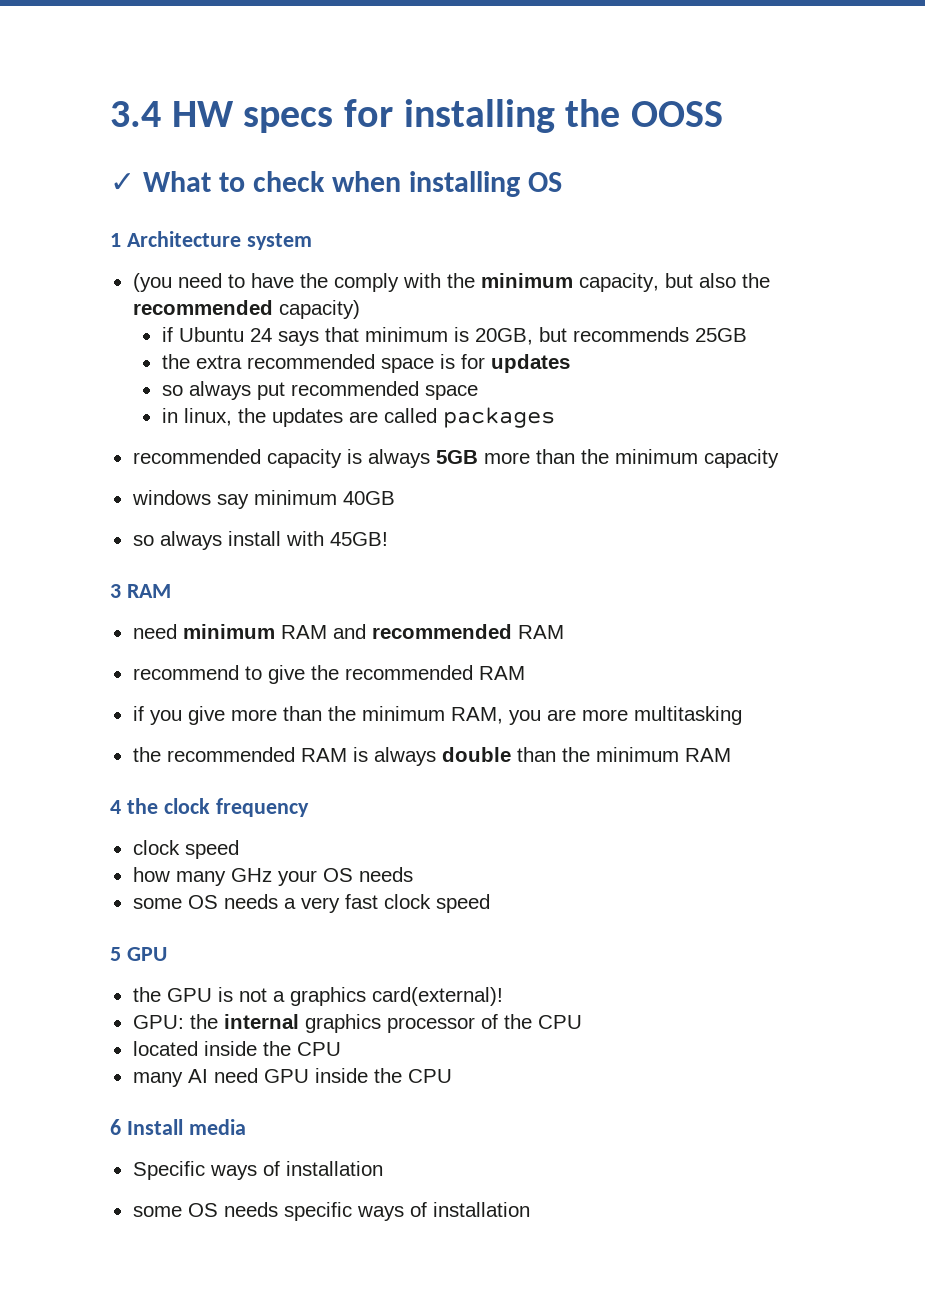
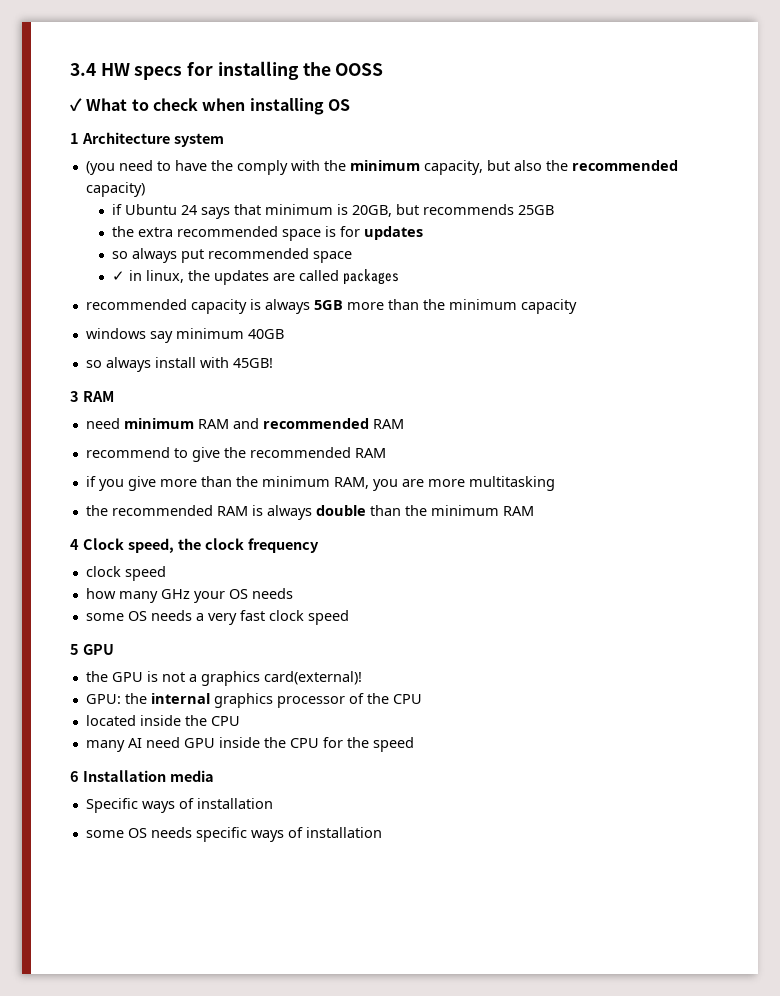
(478, 392) none -> [112,271,126,281] ✓
(121, 807) none -> [82,538,174,553] Clock speed,
(452, 1076) none -> [322,737,414,752] for the speed
[126,1119,183,1135] Install -> [82,770,166,782] Installation

